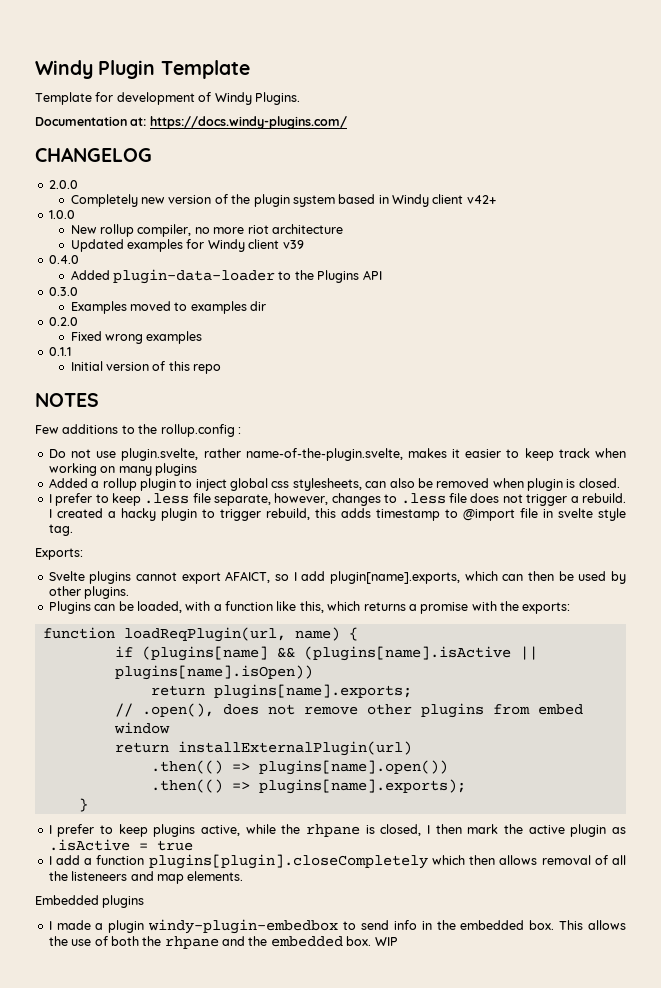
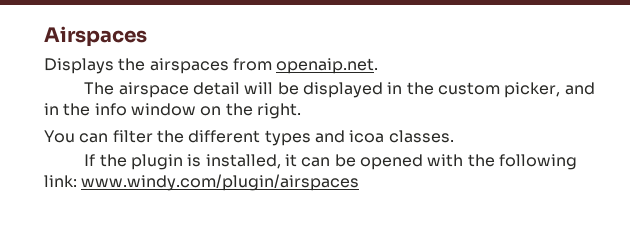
[35,60,250,79] [35,92,300,105] [35,116,347,129] [35,147,152,162] [48,180,78,189] [70,194,496,207] [48,210,75,219] [70,224,343,237] [70,239,304,252] [48,255,79,264] [70,269,382,284] [48,287,78,296] [70,301,267,314] [48,317,78,326] [70,331,203,344] [48,347,71,356] [70,361,222,374] [35,393,99,407] [35,424,241,437] [48,448,626,461] [48,463,197,476] [48,478,620,491] [48,493,626,506] [48,508,626,521] [48,524,73,536] [35,548,83,560] [48,571,627,584] [48,586,130,599] [48,601,571,614] [42,627,358,642] [114,646,538,661] [114,665,313,680] [150,684,412,699] [114,703,583,718] [113,722,170,734] [114,741,412,756] [150,760,448,775] [150,779,466,794] [78,798,88,812] [48,824,627,837] [48,839,193,851] [48,854,627,869] [48,871,244,884] [35,895,145,908] [48,919,627,934] [48,936,398,949] Windy Plugin Template // Template for development of Windy Plugins. // Documentation at: https://docs.windy-plugins.com/ // CHANGELOG // 2.0.0 // Completely new version of the plugin system based in Windy client v42+ // 1.0.0 // New rollup compiler, no more riot architecture // Updated examples for Windy client v39 // 0.4.0 // Added plugin-data-loader to the Plugins API // 0.3.0 // Examples moved to examples dir // 0.2.0 // Fixed wrong examples // 0.1.1 // Initial version of this repo // NOTES // Few additions to the rollup.config : // Do not use plugin.svelte, rather name-of-the-plugin.svelte, makes it easier to keep track when working on many plugins // Added a rollup plugin to inject global css stylesheets, can also be removed when plugin is closed. // I prefer to keep .less file separate, however, changes to .less file does not trigger a rebuild. I created a hacky plugin to trigger rebuild, this adds timestamp to @import file in svelte style tag. // Exports: // Svelte plugins cannot export AFAICT, so I add plugin[name].exports, which can then be used by other plugins. // Plugins can be loaded, with a function like this, which returns a promise with the exports: // function loadReqPlugin(url, name) { // if (plugins[name] && (plugins[name].isActive || plugins[name].isOpen)) // return plugins[name].exports; // // .open(), does not remove other plugins from embed window // return installExternalPlugin(url) // .then(() => plugins[name].open()) // .then(() => plugins[name].exports); // } // I prefer to keep plugins active, while the rhpane is closed, I then mark the active plugin as .isActive = true // I add a function plugins[plugin].closeCompletely which then allows removal of all the listeneers and map elements. // Embedded plugins // I made a plugin windy-plugin-embedbox to send info in the embedded box. This allows the use of both the rhpane and the embedded box. WIP -> [44,26,147,47] [44,58,379,74] [84,82,595,98] [44,103,301,119] [44,130,454,146] [84,154,577,170] [44,174,360,191] Airspaces // Displays the airspaces from openaip.net. // The airspace detail will be displayed in the custom picker, and in the info window on the right. // You can filter the different types and icoa classes. // If the plugin is installed, it can be opened with the following link: www.windy.com/plugin/airspaces

